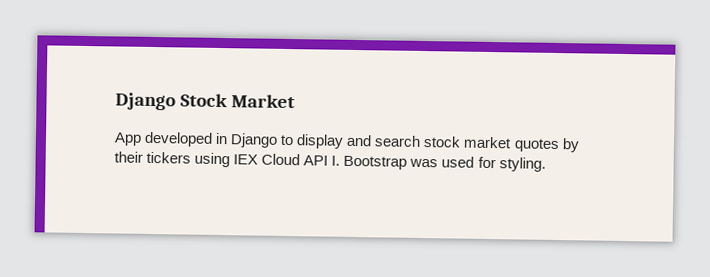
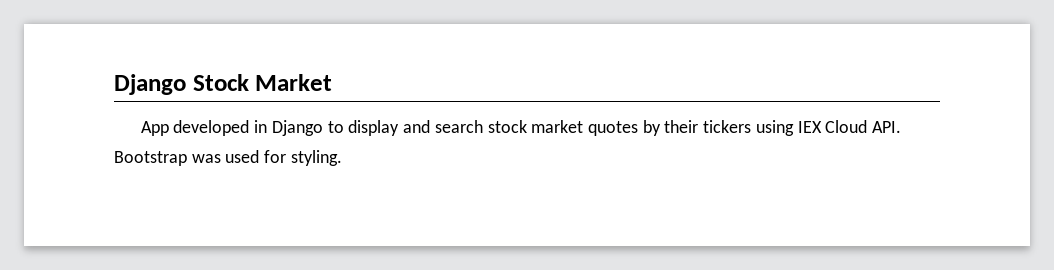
[303,155,341,166] API I. -> [872,121,902,133] API.

